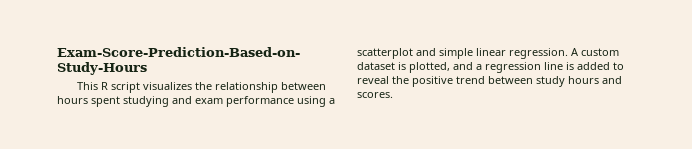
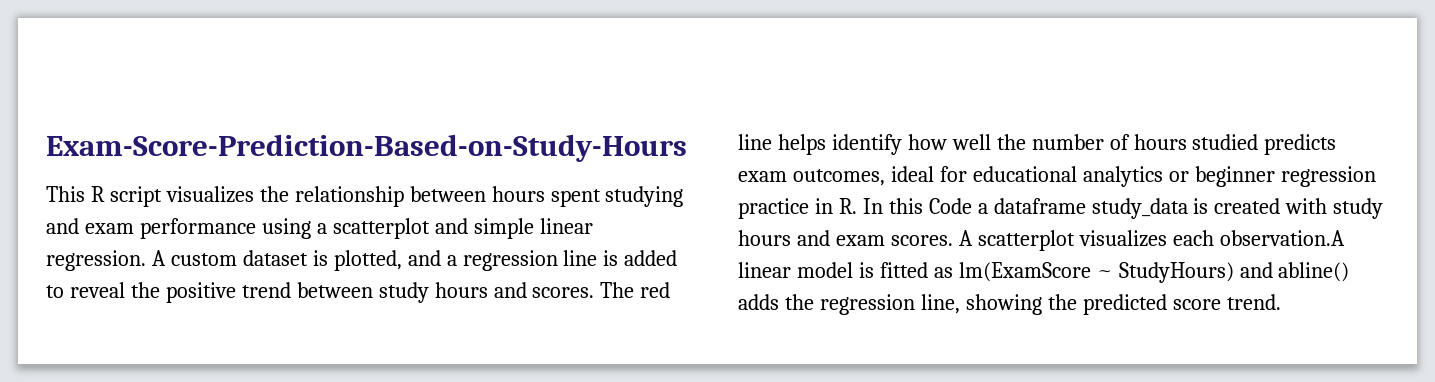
(393, 95) none -> [600,282,671,298] [738,134,1337,155] [738,166,1376,187] [738,198,1384,219] [738,230,1345,251] [738,262,1350,283] [738,294,1281,315] The red line helps identify how well the number of hours studied predicts exam outcomes, ideal for educational analytics or beginner regression practice in R. In this Code a dataframe study_data is created with study hours and exam scores. A scatterplot visualizes each observation.A linear model is fitted as lm(ExamScore ~ StudyHours) and abline() adds the regression line, showing the predicted score trend.

